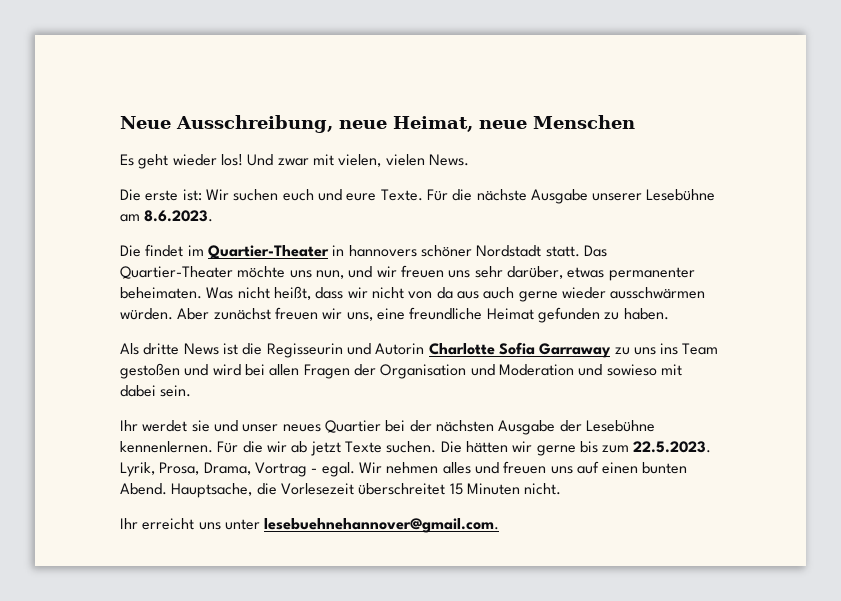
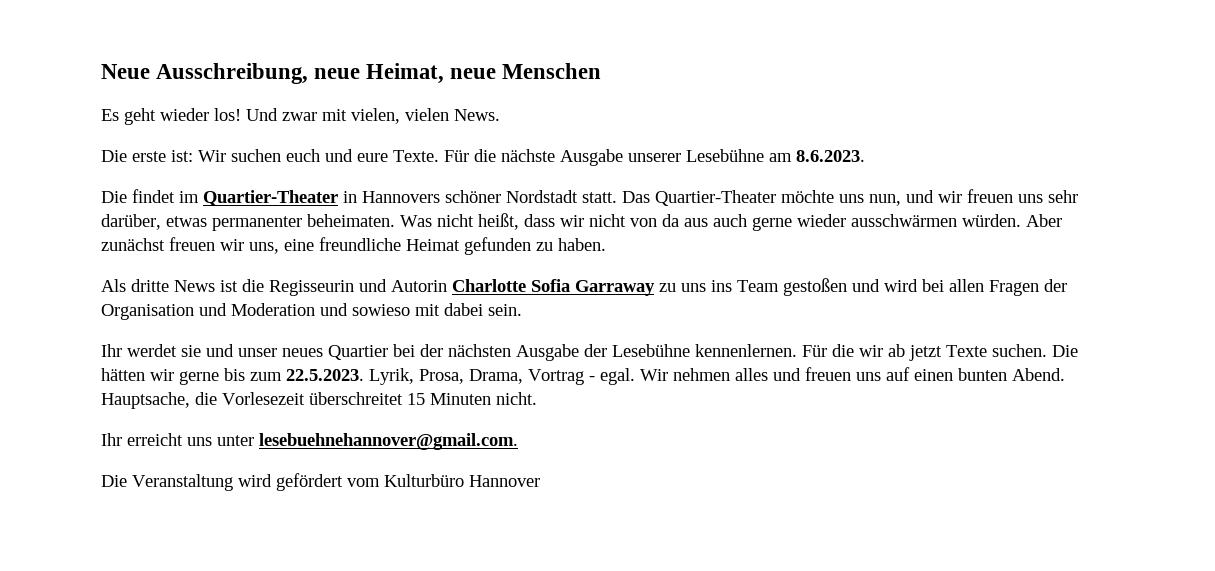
[348,245,417,257] hannovers -> [362,191,440,203] Hannovers
(500, 525) none -> [101,473,540,491] // Die Veranstaltung wird gefördert vom Kulturbüro Hannover

